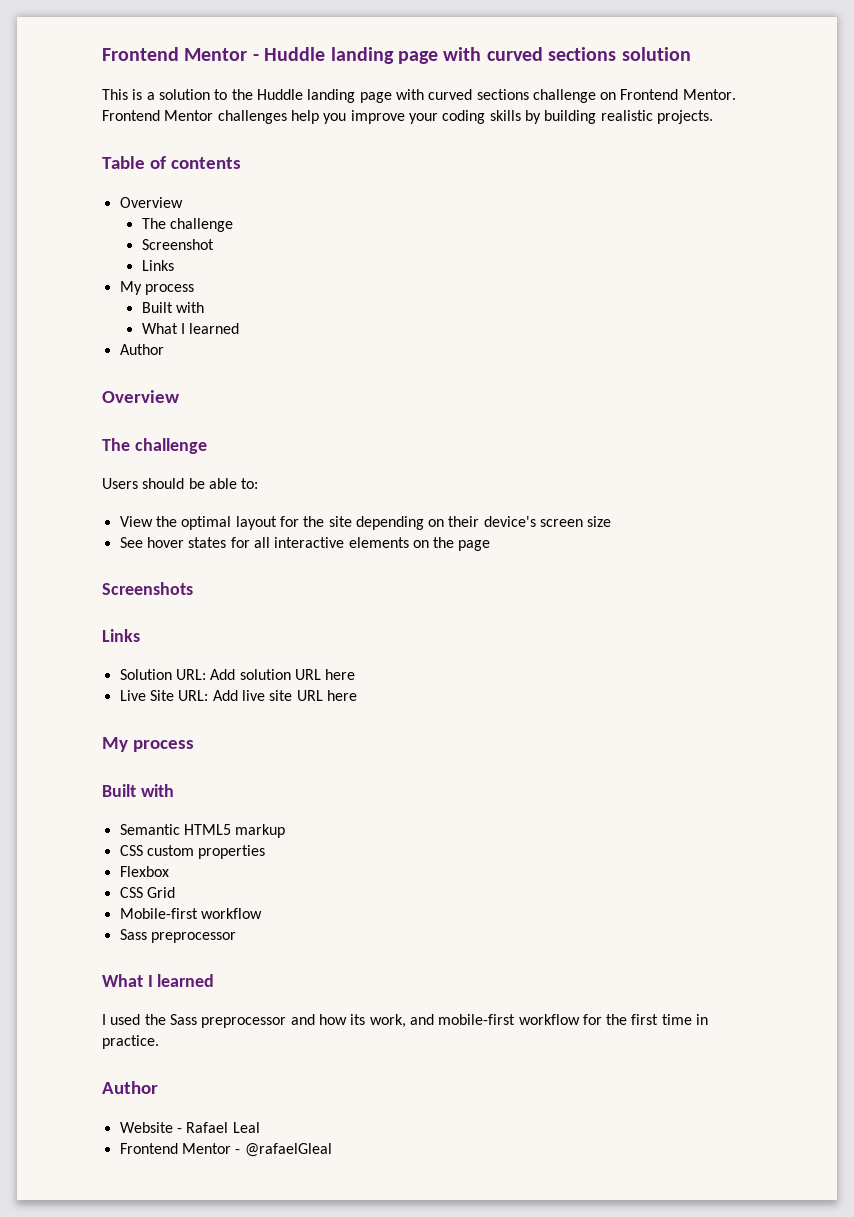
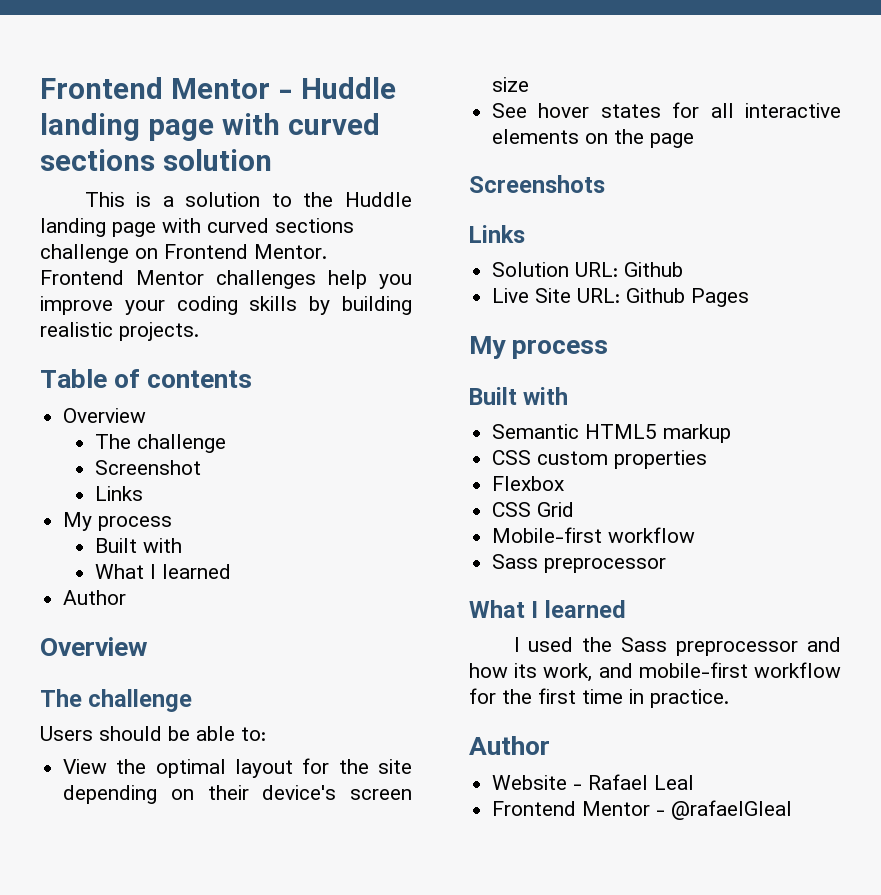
[210,669,356,680] Add solution URL here -> [624,262,684,277] Github
[212,690,357,701] Add live site URL here -> [626,288,750,307] Github Pages

